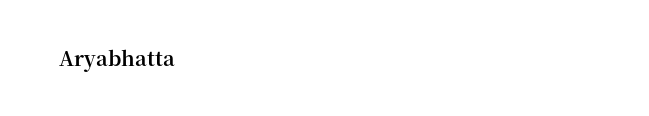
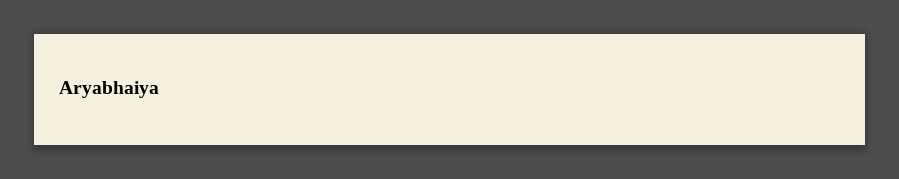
[59,49,175,72] Aryabhatta -> [59,81,159,98] Aryabhaiya

